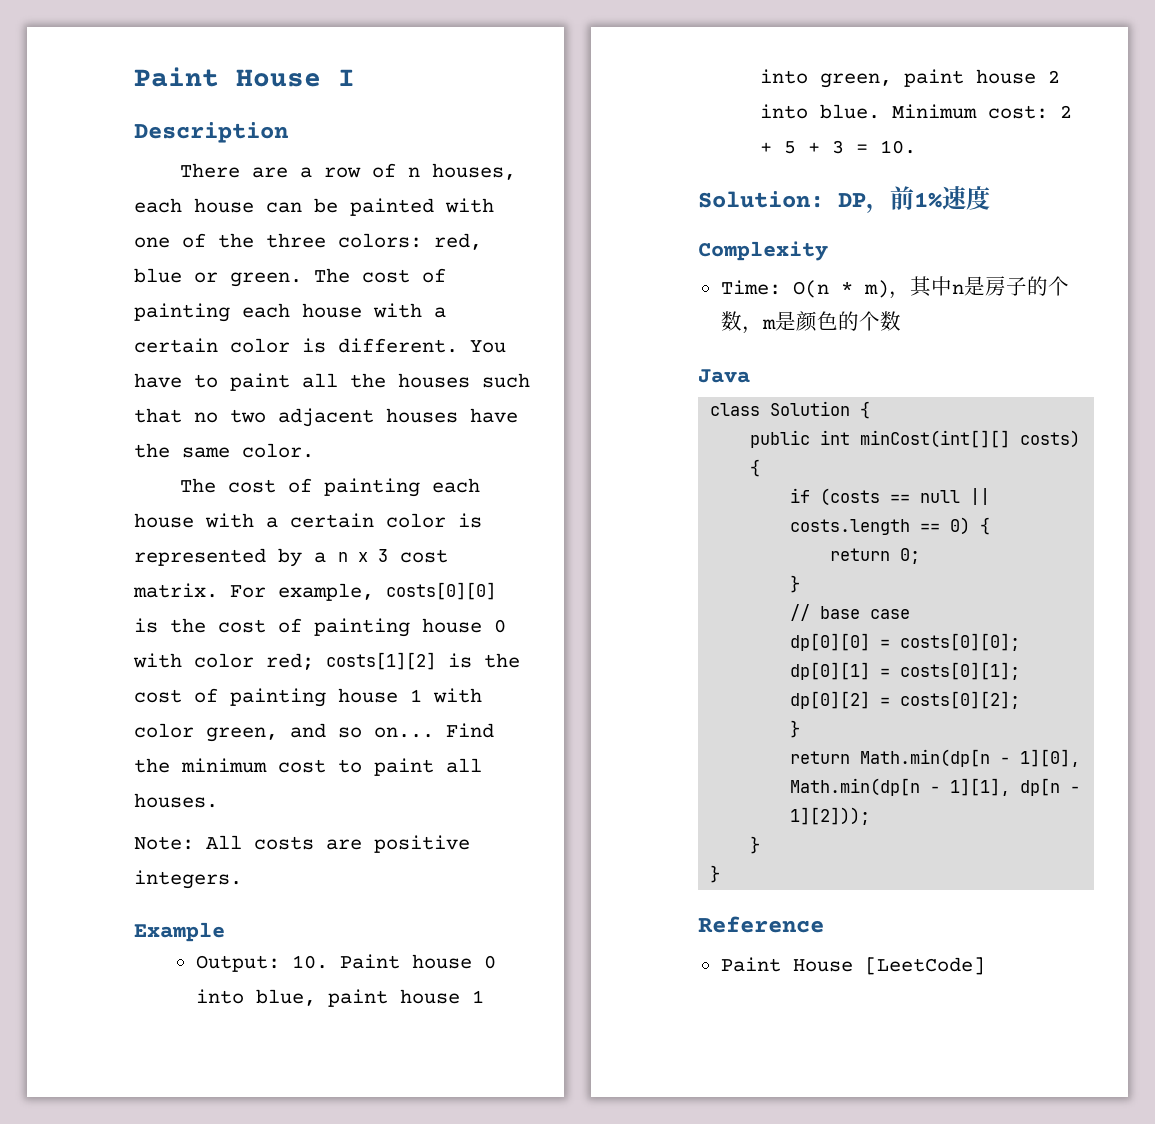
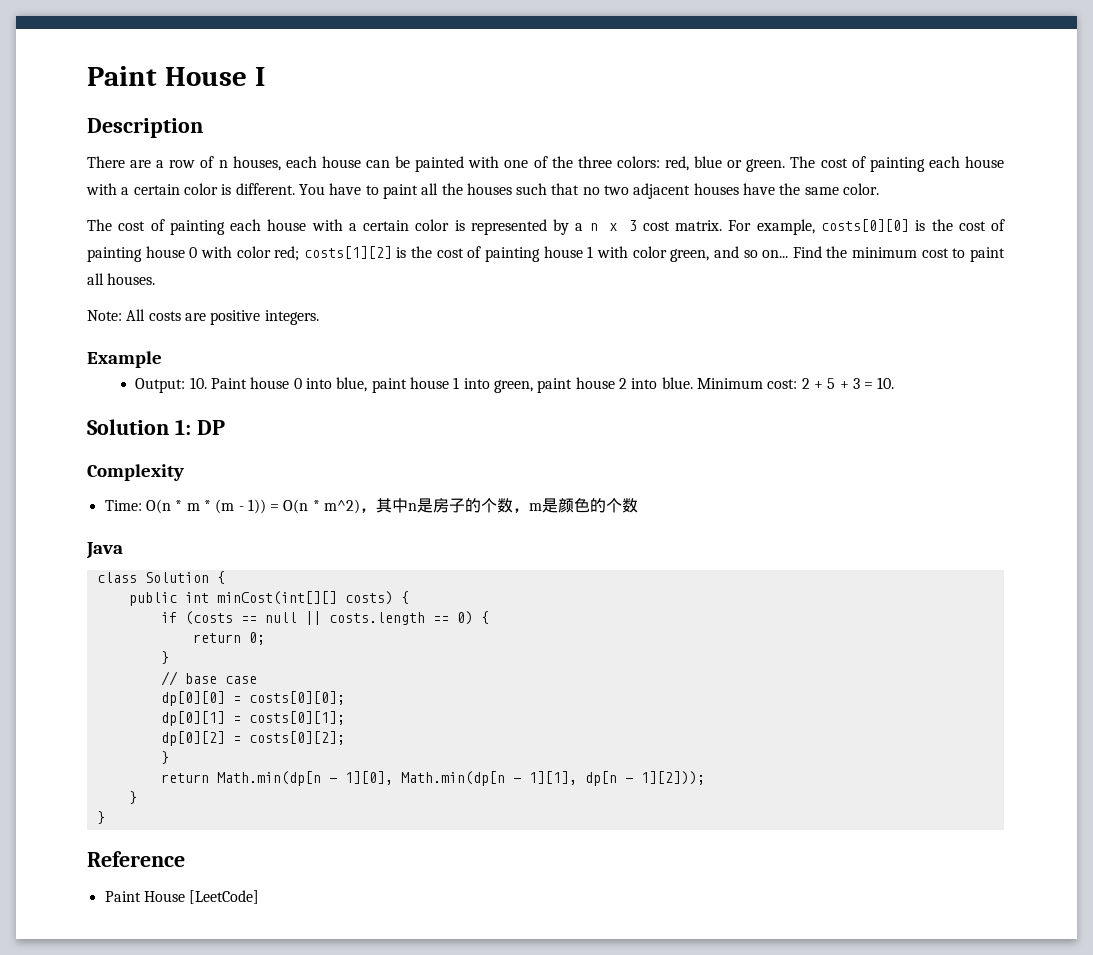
[698,191,824,208] Solution: -> [87,419,191,435] Solution 1:
[866,186,990,213] ，前1%速度 -> (225, 427) none
[863,280,889,298] m) -> [186,499,361,514] m * (m - 1)) = O(n * m^2)

